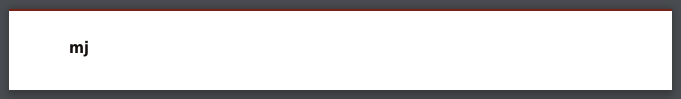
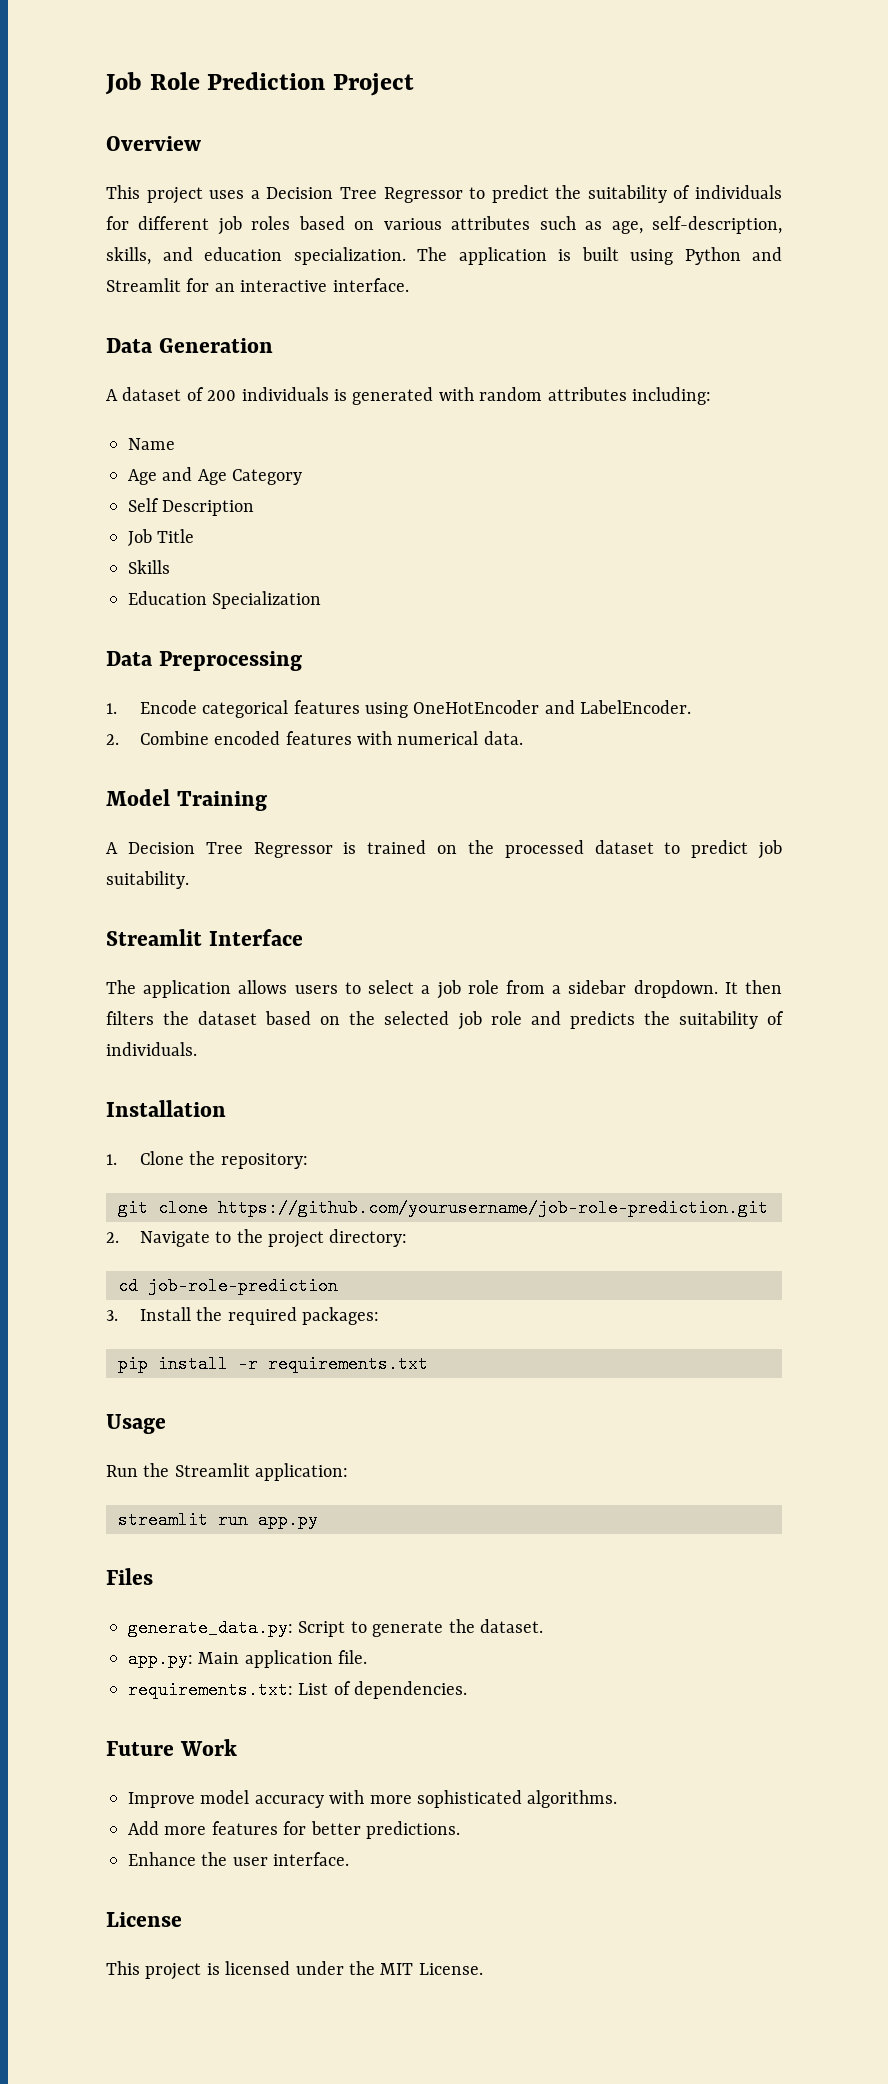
[69,40,89,57] mj -> [105,72,414,96] [106,136,201,151] [106,185,782,204] [106,216,782,235] [106,247,782,265] [106,278,409,292] [106,338,273,353] [106,387,711,405] [128,438,175,450] [128,467,303,485] [128,498,255,516] [128,529,195,546] [128,560,170,574] [128,591,322,609] [106,651,302,671] [106,700,692,718] [106,731,523,745] [106,789,267,811] [106,840,782,859] [106,871,189,889] [106,929,303,946] [106,980,782,999] [106,1011,785,1030] [106,1042,197,1056] [106,1100,226,1117] [106,1151,308,1169] [118,1199,768,1217] [106,1229,408,1248] [118,1277,338,1295] [106,1307,380,1325] [118,1355,428,1373] [106,1414,166,1434] [106,1463,349,1481] [118,1511,318,1529] [106,1568,153,1585] [128,1619,543,1637] [128,1650,368,1668] [128,1681,468,1699] [106,1739,237,1756] [128,1790,618,1808] [128,1821,460,1839] [128,1852,350,1866] [106,1912,182,1927] [106,1961,483,1980] Job Role Prediction Project // Overview // This project uses a Decision Tree Regressor to predict the suitability of individuals for different job roles based on various attributes such as age, self-description, skills, and education specialization. The application is built using Python and Streamlit for an interactive interface. // Data Generation // A dataset of 200 individuals is generated with random attributes including: // Name // Age and Age Category // Self Description // Job Title // Skills // Education Specialization // Data Preprocessing // 1. Encode categorical features using OneHotEncoder and LabelEncoder. // 2. Combine encoded features with numerical data. // Model Training // A Decision Tree Regressor is trained on the processed dataset to predict job suitability. // Streamlit Interface // The application allows users to select a job role from a sidebar dropdown. It then filters the dataset based on the selected job role and predicts the suitability of individuals. // Installation // 1. Clone the repository: // git clone https://github.com/yourusername/job-role-prediction.git // 2. Navigate to the project directory: // cd job-role-prediction // 3. Install the required packages: // pip install -r requirements.txt // Usage // Run the Streamlit application: // streamlit run app.py // Files // generate_data.py: Script to generate the dataset. // app.py: Main application file. // requirements.txt: List of dependencies. // Future Work // Improve model accuracy with more sophisticated algorithms. // Add more features for better predictions. // Enhance the user interface. // License // This project is licensed under the MIT License.

